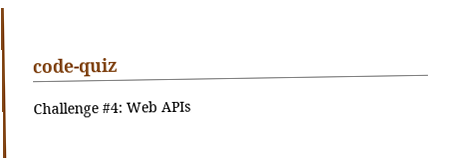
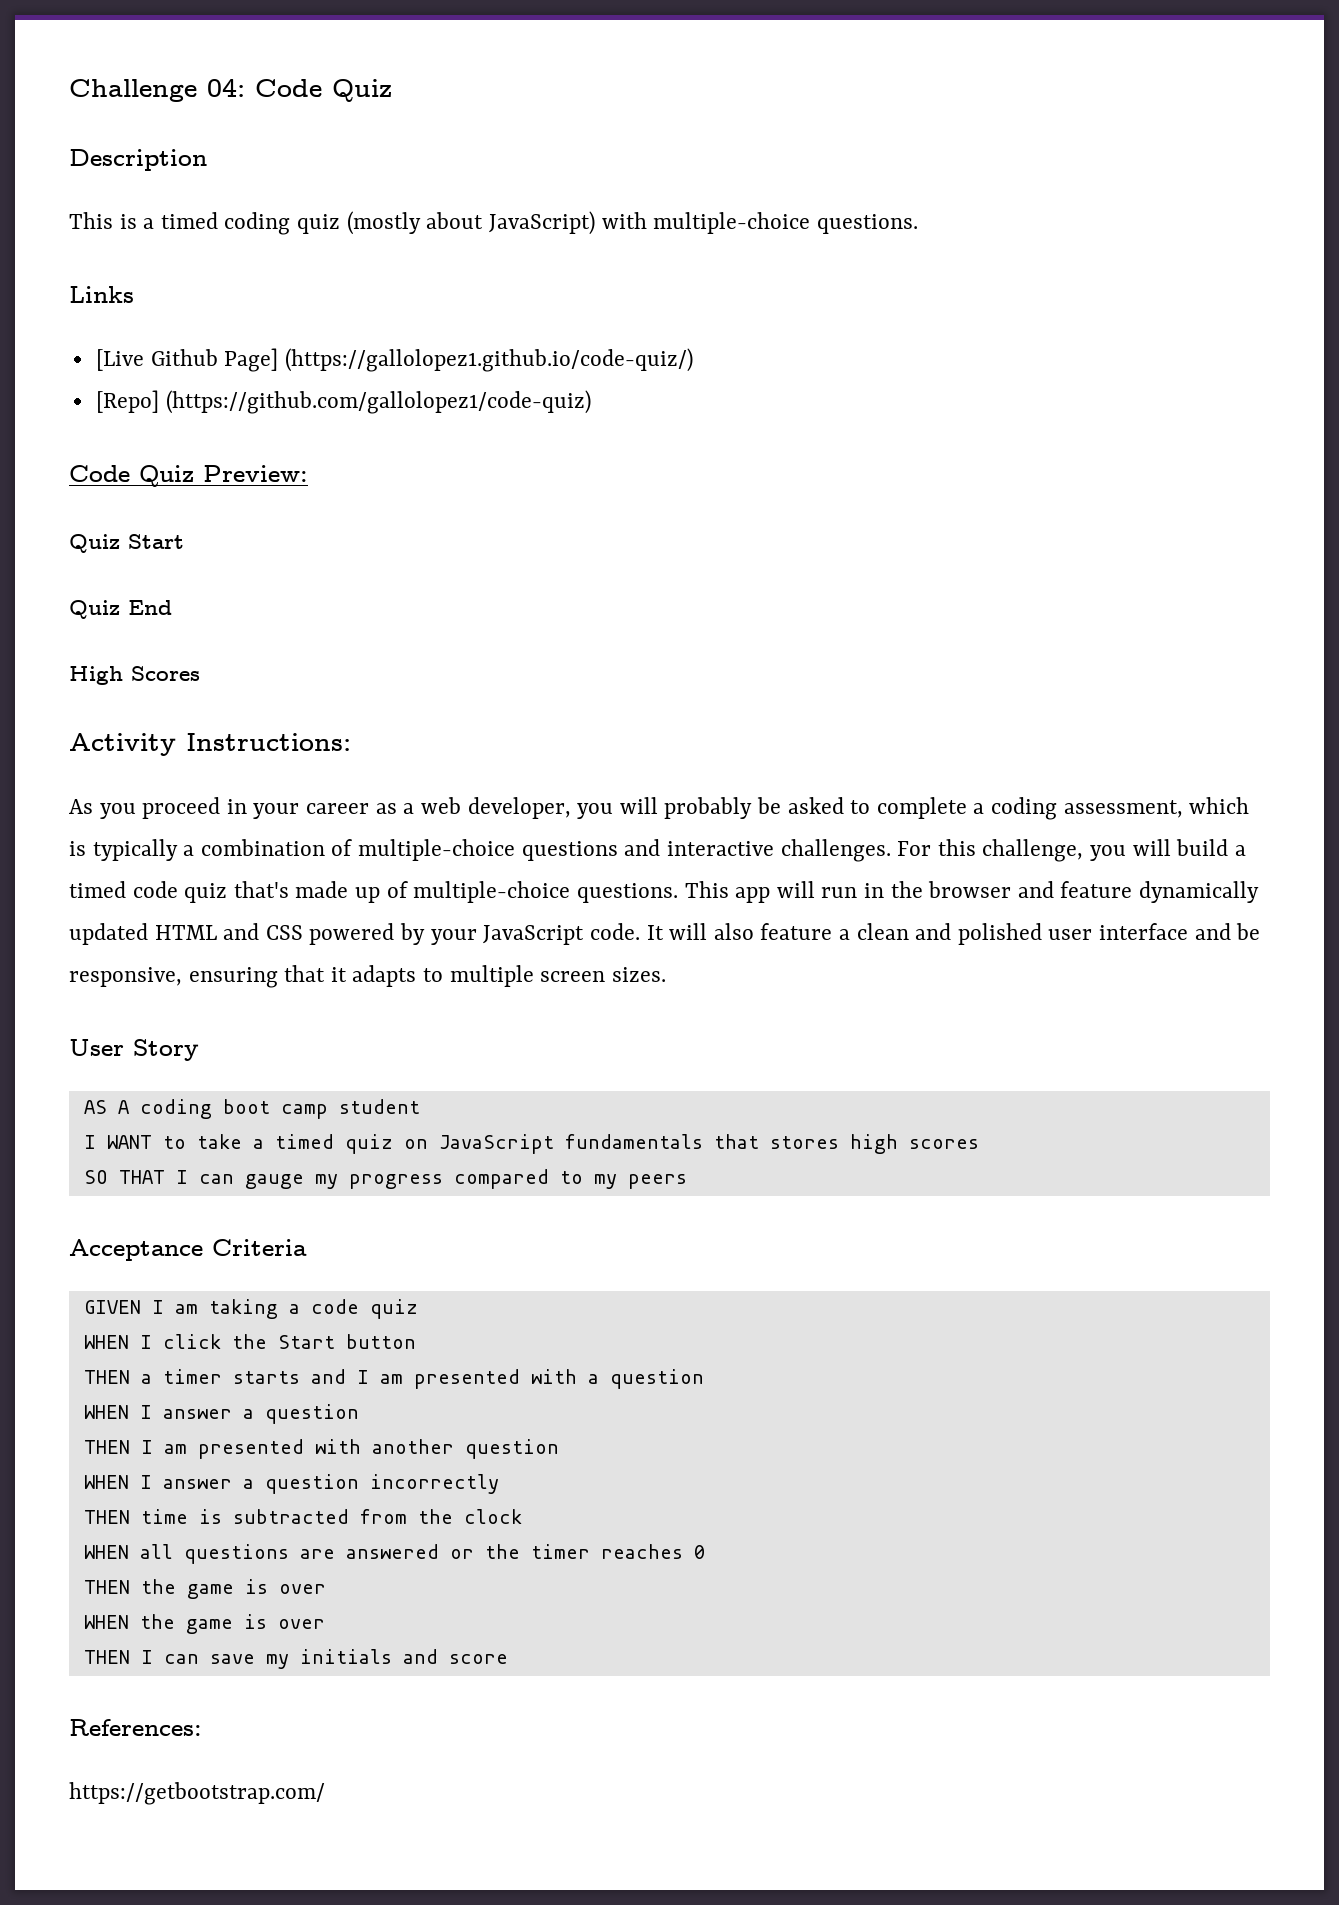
[32,57,117,78] [33,101,191,119] code-quiz // Challenge #4: Web APIs -> [69,79,392,102] [69,149,207,171] [69,211,918,235] [69,286,134,303] [95,348,693,372] [95,390,591,414] [69,465,308,487] [69,534,184,553] [69,600,172,619] [69,666,200,685] [69,733,351,756] [69,797,1250,820] [69,839,1246,862] [69,881,1260,903] [69,923,1261,945] [69,965,666,988] [69,1039,199,1061] [83,1099,420,1119] [83,1134,979,1154] [83,1169,687,1189] [69,1239,307,1261] [83,1299,418,1319] [83,1334,416,1349] [83,1369,704,1389] [83,1404,359,1424] [83,1439,559,1459] [83,1474,499,1494] [83,1509,522,1524] [83,1544,705,1564] [83,1579,326,1599] [83,1614,325,1634] [83,1649,508,1669] [69,1719,202,1736] [69,1782,325,1805] Challenge 04: Code Quiz // Description // This is a timed coding quiz (mostly about JavaScript) with multiple-choice questions. // Links // [Live Github Page] (https://gallolopez1.github.io/code-quiz/) // [Repo] (https://github.com/gallolopez1/code-quiz) // Code Quiz Preview: // Quiz Start // Quiz End // High Scores // Activity Instructions: // As you proceed in your career as a web developer, you will probably be asked to complete a coding assessment, which is typically a combination of multiple-choice questions and interactive challenges. For this challenge, you will build a timed code quiz that's made up of multiple-choice questions. This app will run in the browser and feature dynamically updated HTML and CSS powered by your JavaScript code. It will also feature a clean and polished user interface and be responsive, ensuring that it adapts to multiple screen sizes. // User Story // AS A coding boot camp student // I WANT to take a timed quiz on JavaScript fundamentals that stores high scores // SO THAT I can gauge my progress compared to my peers // Acceptance Criteria // GIVEN I am taking a code quiz // WHEN I click the Start button // THEN a timer starts and I am presented with a question // WHEN I answer a question // THEN I am presented with another question // WHEN I answer a question incorrectly // THEN time is subtracted from the clock // WHEN all questions are answered or the timer reaches 0 // THEN the game is over // WHEN the game is over // THEN I can save my initials and score // References: // https://getbootstrap.com/

